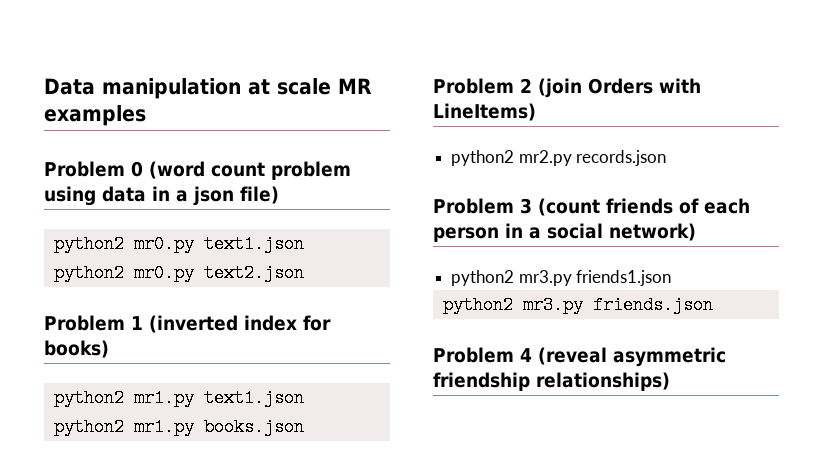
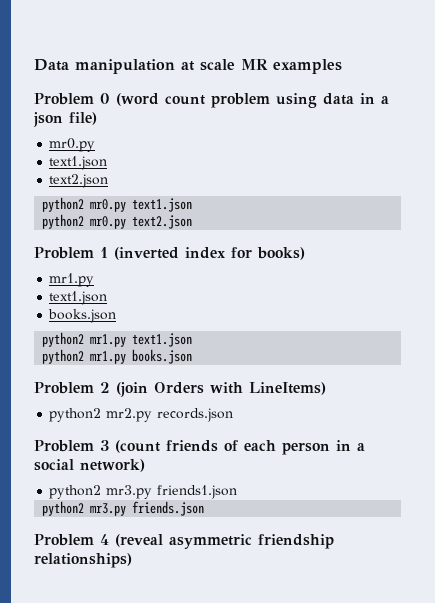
(279, 195) none -> [49,138,96,152] [49,156,108,170] [49,174,109,188] // mr0.py // text1.json // text2.json
(109, 349) none -> [49,273,95,287] [49,291,108,305] [48,309,117,323] // mr1.py // text1.json // books.json

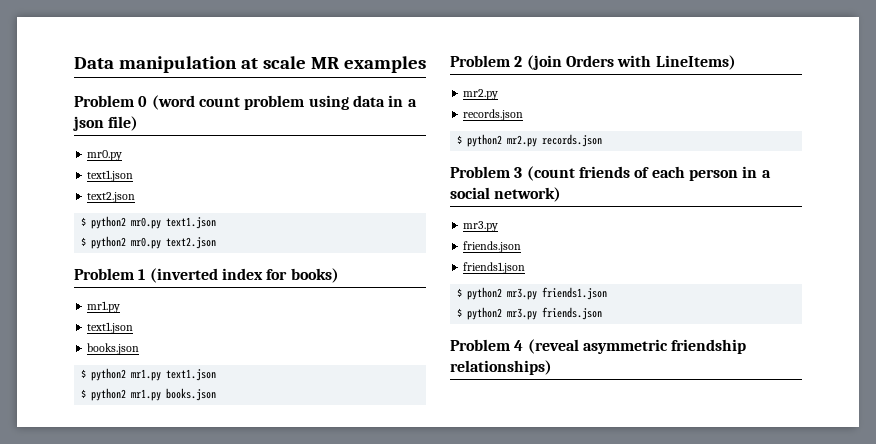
(109, 181) none -> [81,217,87,226] $
(193, 205) none -> [81,237,87,246] $
(117, 316) none -> [81,369,87,378] $
(193, 340) none -> [81,389,87,398] $
(326, 388) none -> [463,89,499,100] [463,109,524,121] [457,135,463,144] mr2.py // records.json // $
(145, 465) none -> [463,221,499,232] [463,241,522,253] [463,262,526,274] [457,288,463,297] mr3.py // friends.json // friends1.json // $
(238, 492) none -> [457,308,463,317] $

